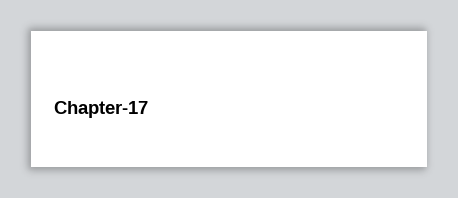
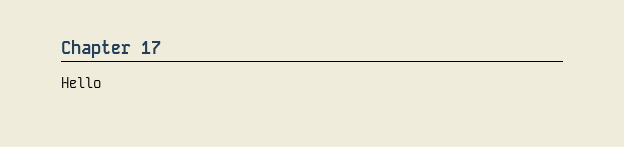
[54,101,148,118] Chapter-17 -> [61,40,161,58] [61,77,101,88] Chapter 17 // Hello

